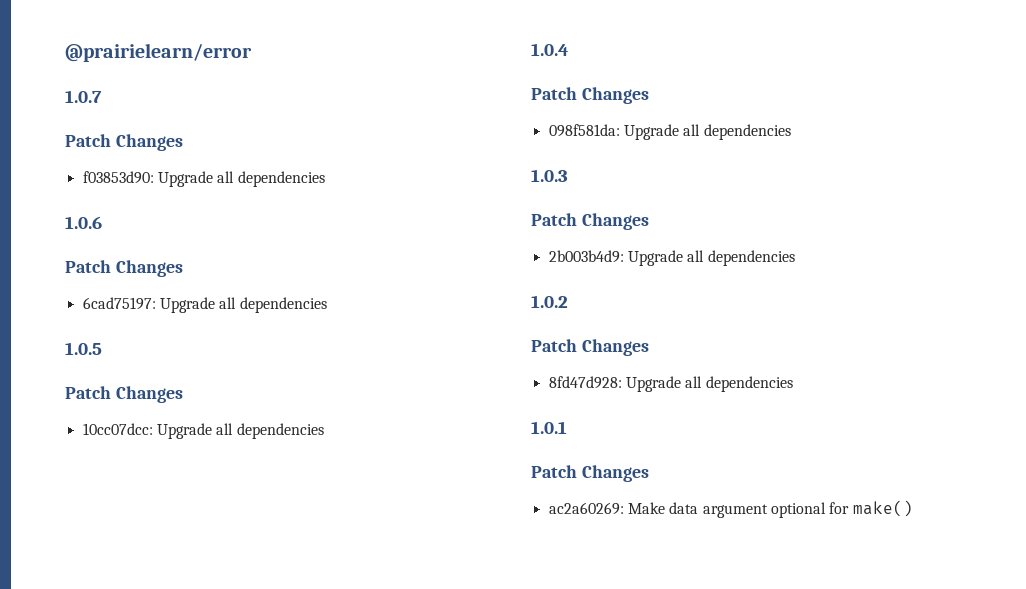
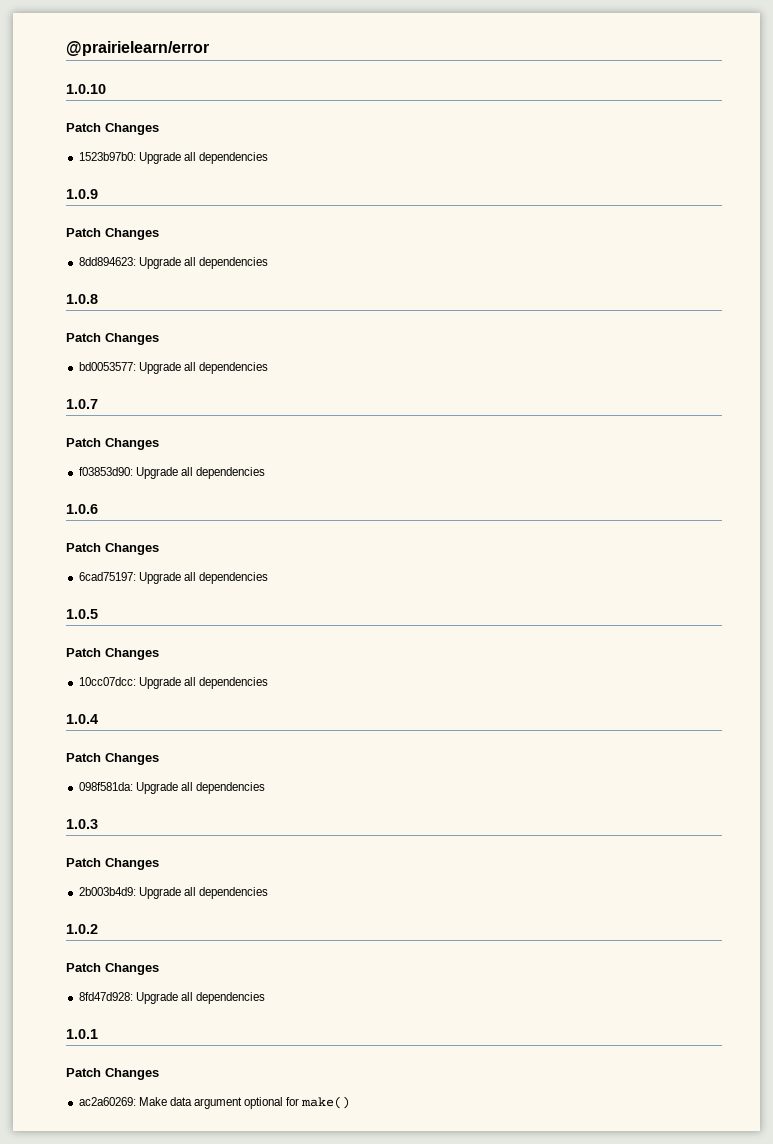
(252, 52) none -> [66,84,106,94] [66,123,159,135] [78,152,268,164] [66,189,98,199] [66,228,159,240] [78,257,268,269] [66,294,98,304] [66,333,159,345] [78,362,268,374] // 1.0.10 // Patch Changes // 1523b97b0: Upgrade all dependencies // 1.0.9 // Patch Changes // 8dd894623: Upgrade all dependencies // 1.0.8 // Patch Changes // bd0053577: Upgrade all dependencies

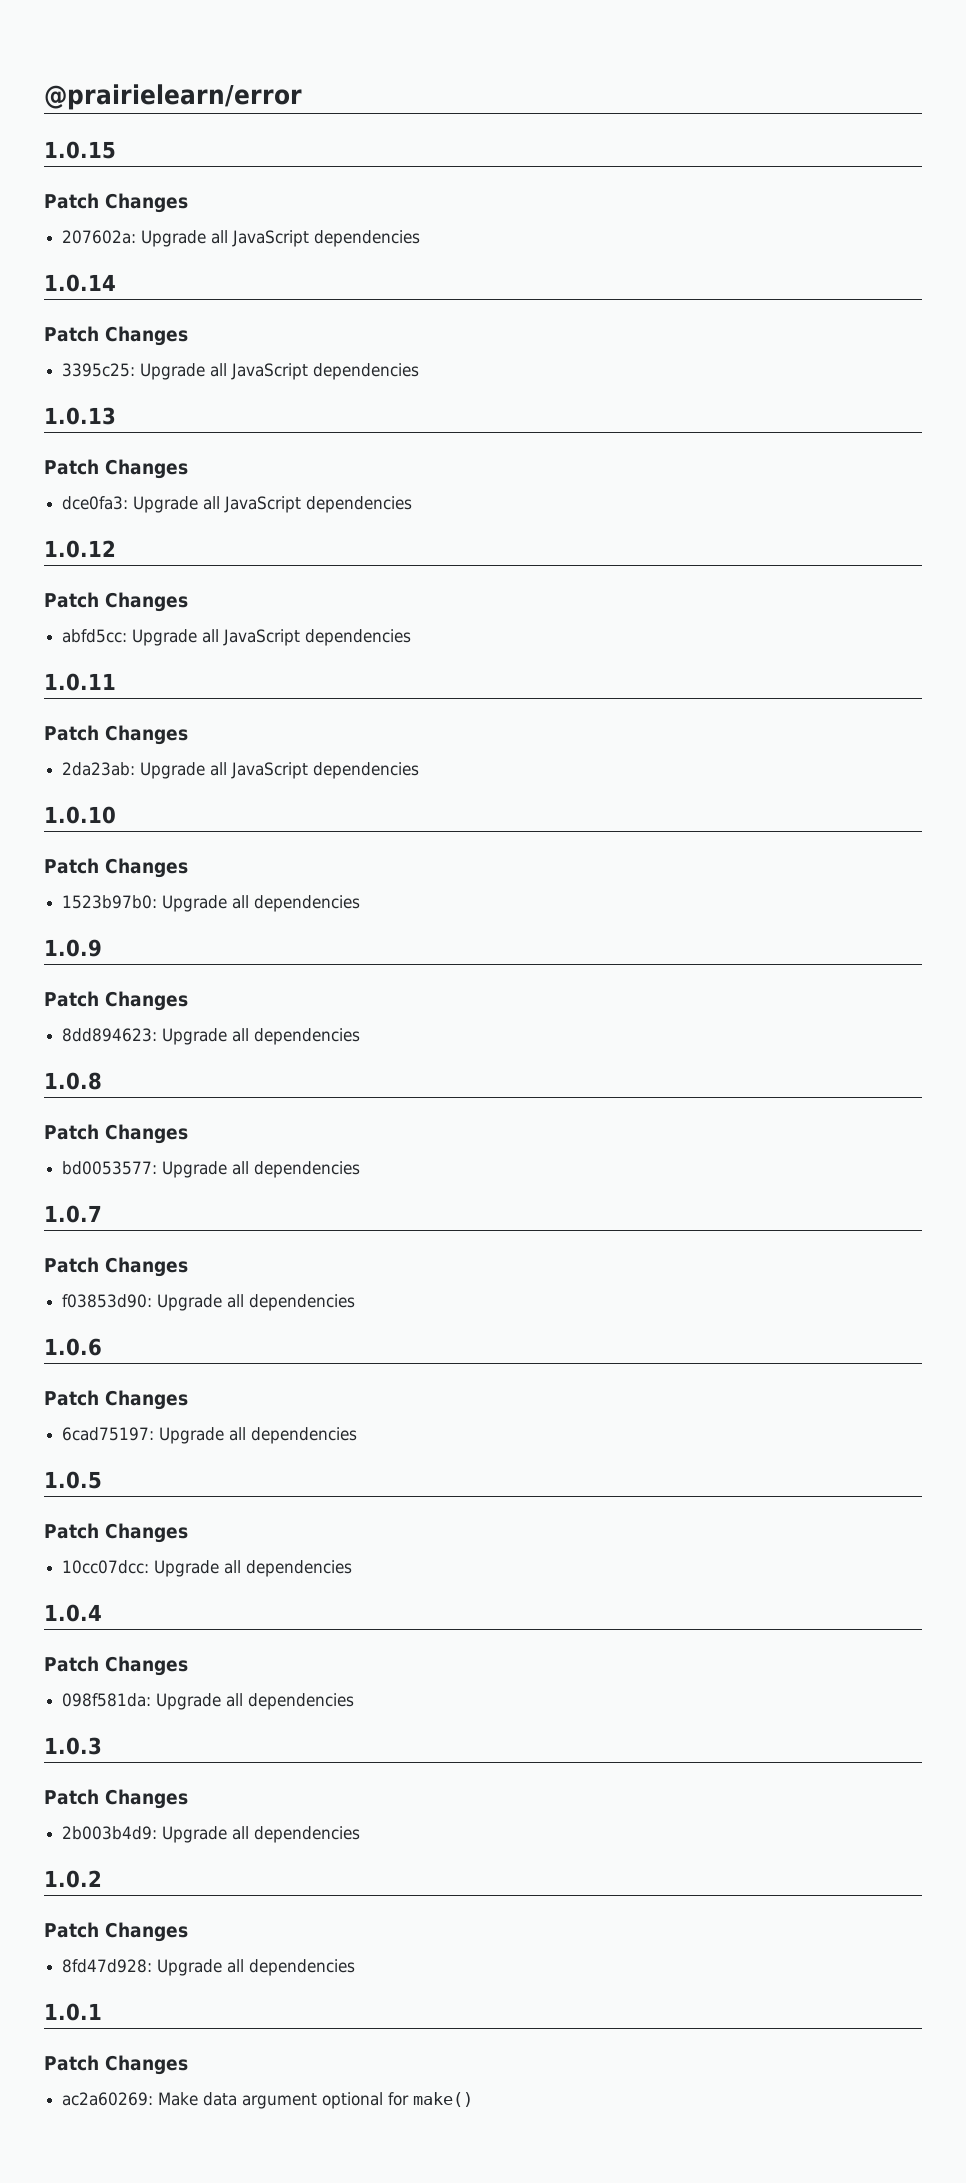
(209, 48) none -> [44,141,116,159] [44,193,188,213] [62,230,421,247] [44,274,116,292] [44,326,188,346] [62,363,420,380] [44,407,116,425] [44,459,188,479] [62,496,413,513] [44,540,116,558] [44,592,188,612] [62,629,412,646] [44,673,116,691] [44,725,188,745] [62,762,420,779] // 1.0.15 // Patch Changes // 207602a: Upgrade all JavaScript dependencies // 1.0.14 // Patch Changes // 3395c25: Upgrade all JavaScript dependencies // 1.0.13 // Patch Changes // dce0fa3: Upgrade all JavaScript dependencies // 1.0.12 // Patch Changes // abfd5cc: Upgrade all JavaScript dependencies // 1.0.11 // Patch Changes // 2da23ab: Upgrade all JavaScript dependencies

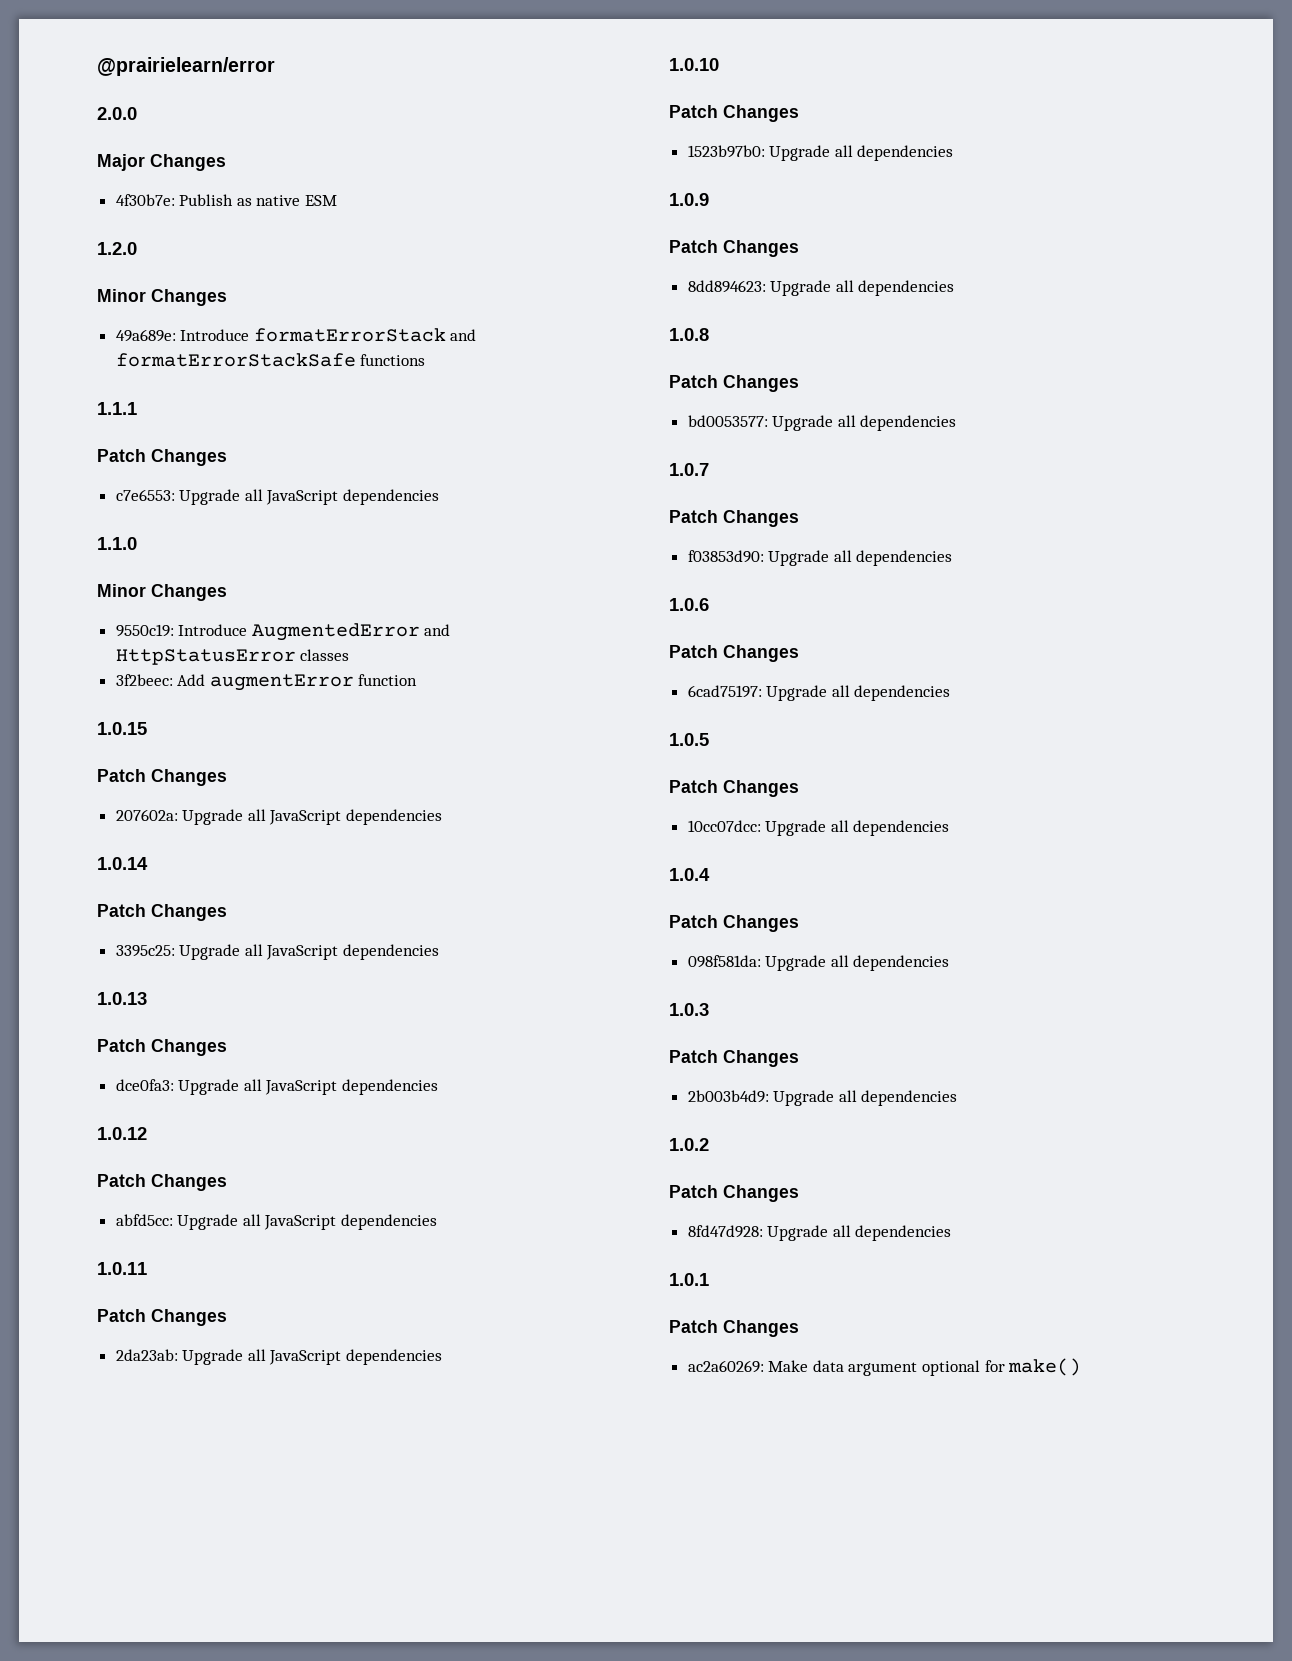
(302, 97) none -> [97,107,137,120] [97,154,226,171] [115,194,338,206] [97,242,137,255] [97,289,227,306] [115,328,477,342] [115,353,426,367] [97,402,137,415] [97,449,227,466] [115,489,440,505] [97,537,137,550] [97,584,227,601] [115,623,451,641] [115,649,350,665] [115,674,418,691] // 2.0.0 // Major Changes // 4f30b7e: Publish as native ESM // 1.2.0 // Minor Changes // 49a689e: Introduce formatErrorStack and formatErrorStackSafe functions // 1.1.1 // Patch Changes // c7e6553: Upgrade all JavaScript dependencies // 1.1.0 // Minor Changes // 9550c19: Introduce AugmentedError and HttpStatusError classes // 3f2beec: Add augmentError function

